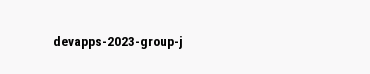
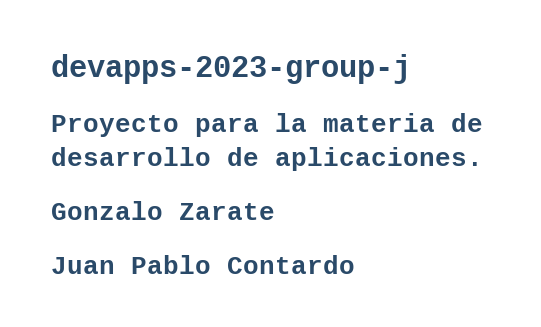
(183, 42) none -> [51,113,483,137] [51,147,483,171] [51,201,275,220] [51,255,355,274] // Proyecto para la materia de desarrollo de aplicaciones. // Gonzalo Zarate // Juan Pablo Contardo

